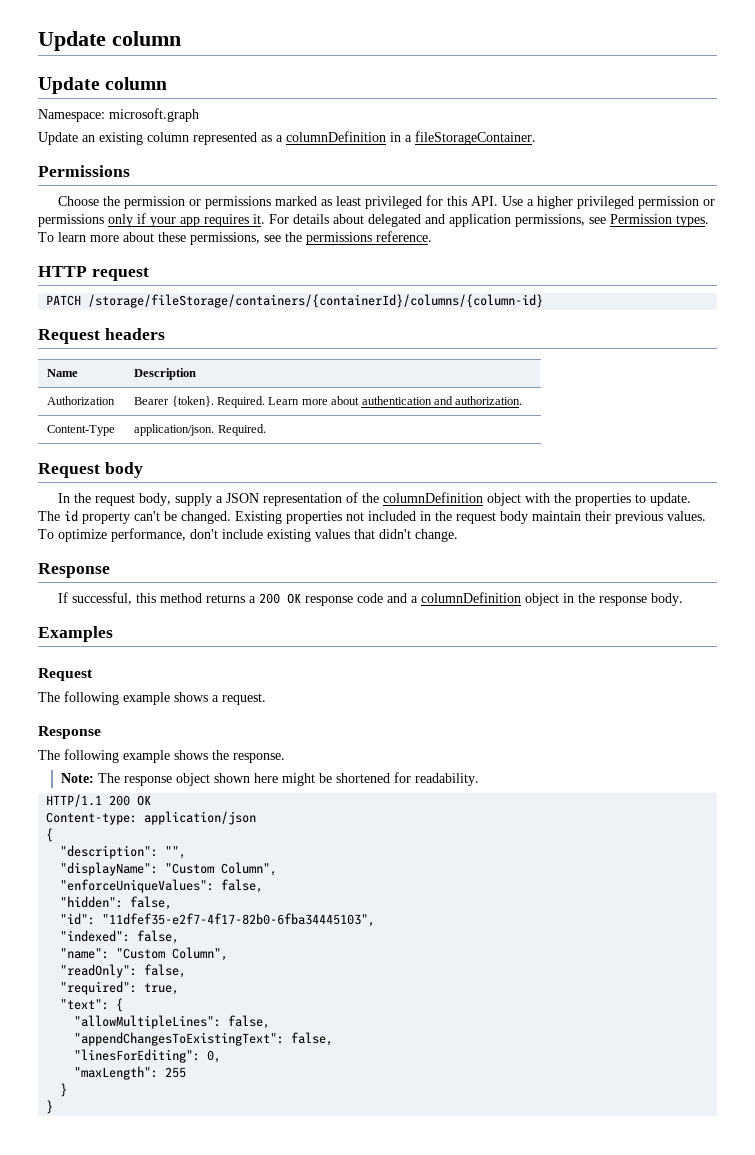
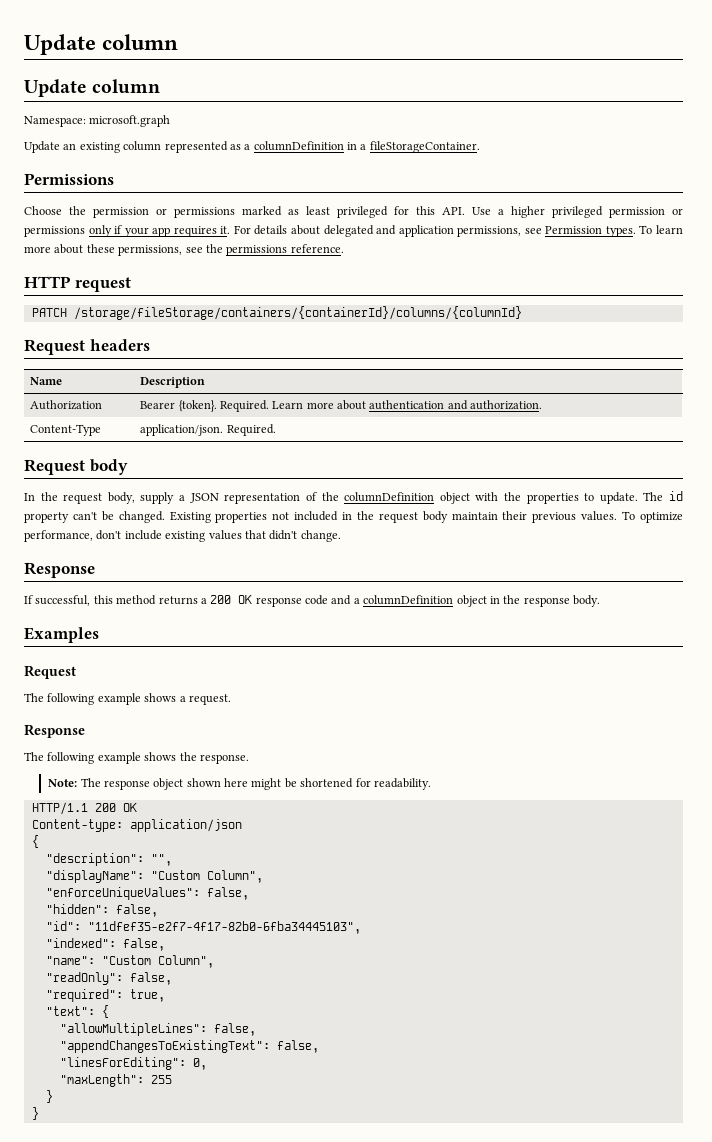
[88,294,544,308] /storage/fileStorage/containers/{containerId}/columns/{column-id} -> [73,306,522,320] /storage/fileStorage/containers/{containerId}/columns/{columnId}

